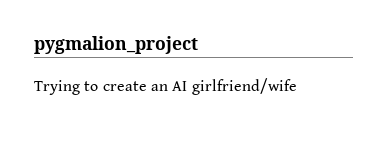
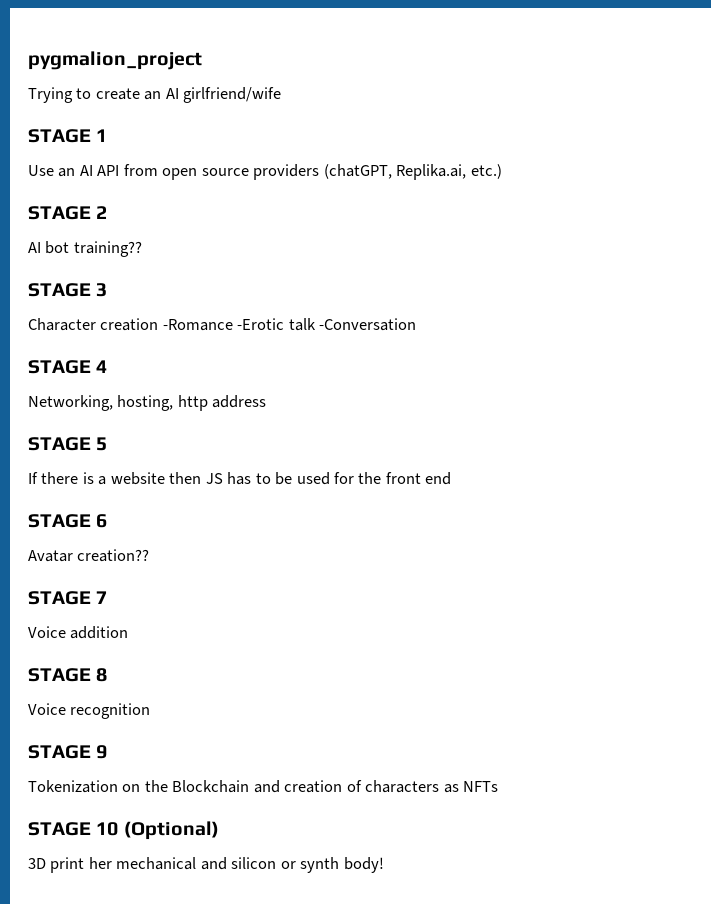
(297, 86) none -> [28,129,108,143] [28,164,502,180] [28,206,108,220] [28,241,142,257] [28,283,108,297] [28,318,417,331] [28,360,108,374] [28,395,267,411] [28,437,108,451] [28,472,452,485] [28,514,108,528] [28,549,150,562] [28,591,108,605] [28,626,129,639] [28,668,108,682] [28,703,151,719] [28,745,108,759] [28,780,499,793] [28,821,219,840] [28,857,384,873] // STAGE 1 // Use an AI API from open source providers (chatGPT, Replika.ai, etc.) // STAGE 2 // AI bot training?? // STAGE 3 // Character creation -Romance -Erotic talk -Conversation // STAGE 4 // Networking, hosting, http address // STAGE 5 // If there is a website then JS has to be used for the front end // STAGE 6 // Avatar creation?? // STAGE 7 // Voice addition // STAGE 8 // Voice recognition // STAGE 9 // Tokenization on the Blockchain and creation of characters as NFTs // STAGE 10 (Optional) // 3D print her mechanical and silicon or synth body!

